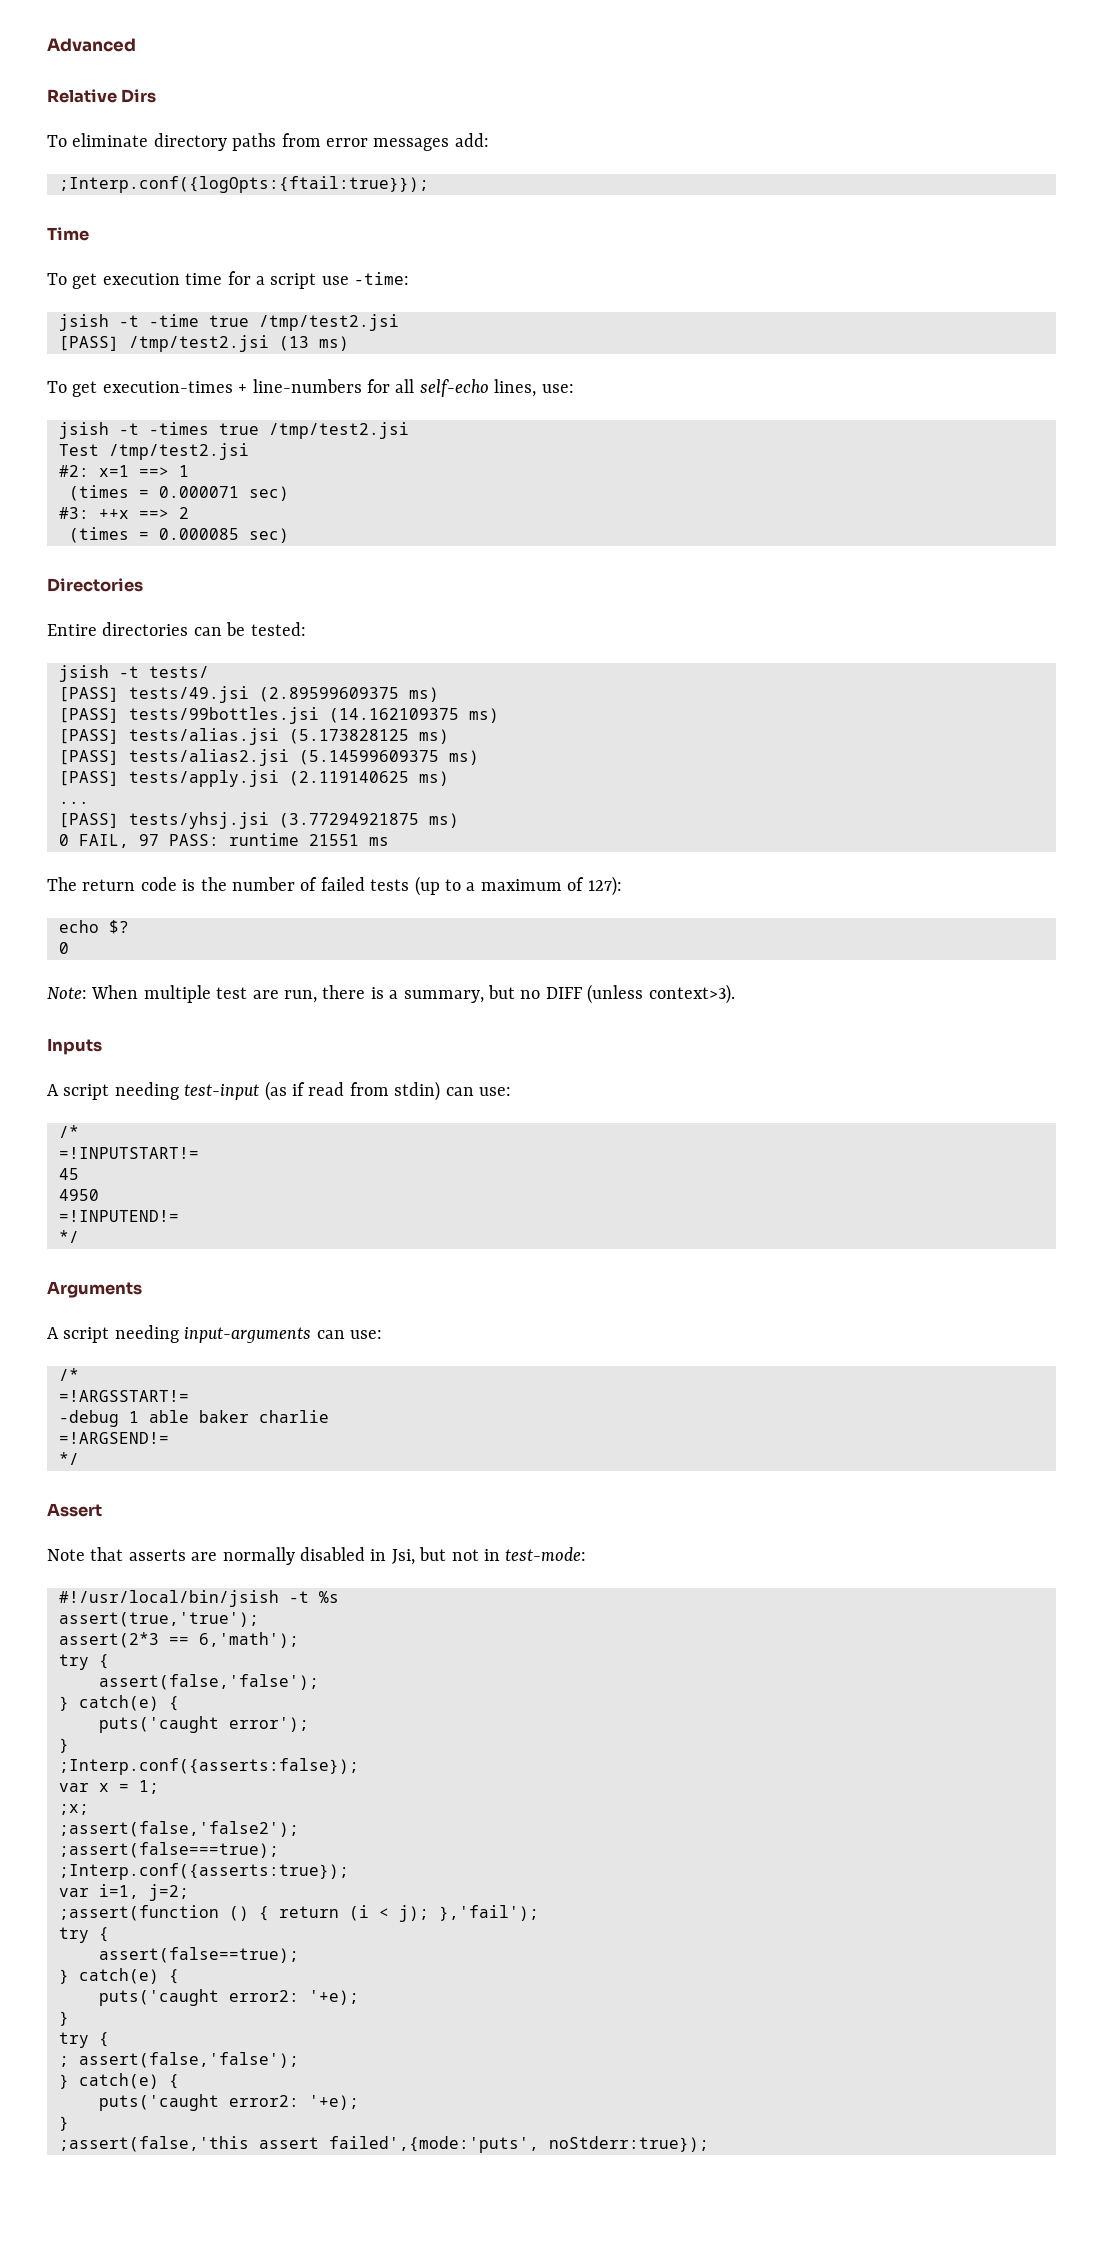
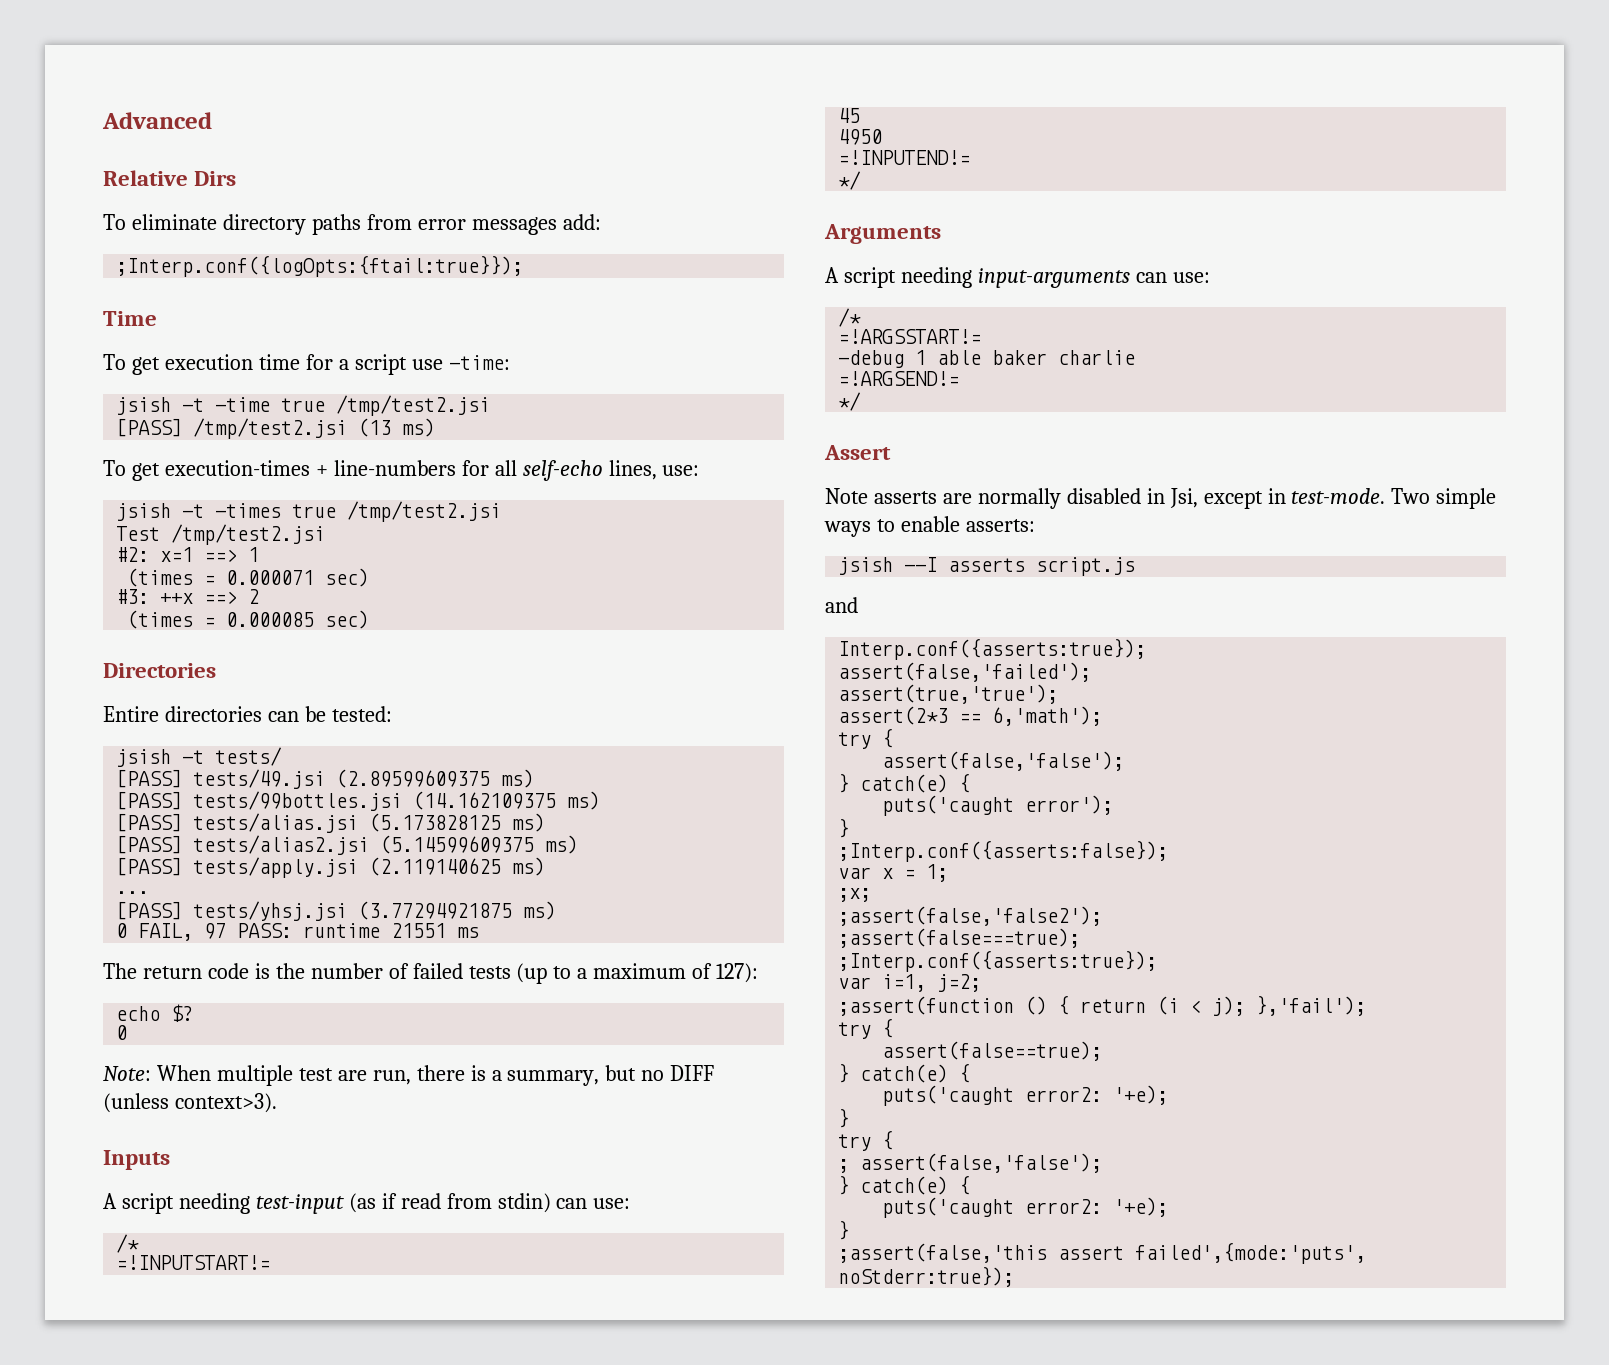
[90,1547,124,1561] that -> (868, 496) none
[419,1547,587,1561] [59,1590,339,1607] but not in test-mode: // #!/usr/local/bin/jsish -t %s -> [1203,488,1497,509] [824,516,1035,537] [838,557,1136,576] [825,597,858,613] [838,638,1147,660] [838,662,1092,682] except in test-mode. Two simple ways to enable asserts: // jsish --I asserts script.js // and // Interp.conf({asserts:true}); // assert(false,'failed');

